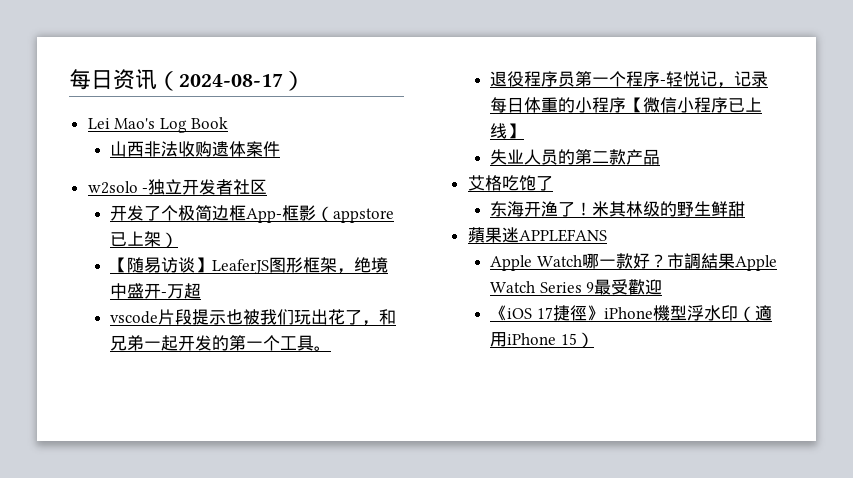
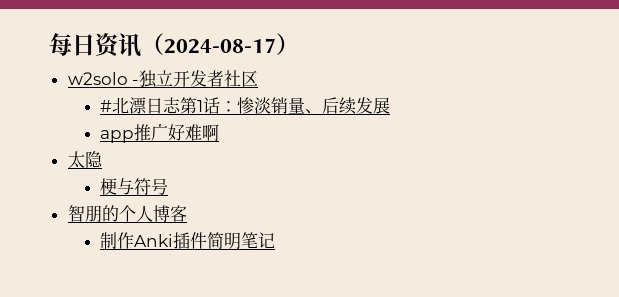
[87,117,229,133] [110,141,281,157] // Lei Mao's Log Book // 山西非法收购遗体案件 -> (299, 44) none
[110,205,395,223] [110,231,179,248] [110,257,389,274] [110,283,202,299] [110,309,397,326] [110,335,332,351] [490,71,769,88] [490,97,763,113] [490,123,525,139] [490,149,661,165] [467,175,553,191] [490,201,746,217] [467,227,607,243] [490,253,777,271] [490,279,663,295] [490,305,772,322] [490,332,594,348] 开发了个极简边框App-框影（appstore已上架） // 【随易访谈】LeaferJS图形框架，绝境中盛开-万超 // vscode片段提示也被我们玩出花了，和兄弟一起开发的第一个工具。 // 退役程序员第一个程序-轻悦记，记录每日体重的小程序【微信小程序已上线】 // 失业人员的第二款产品 // 艾格吃饱了 // 东海开渔了！米其林级的野生鲜甜 // 蘋果迷APPLEFANS // Apple Watch哪一款好？市調結果Apple Watch Series 9最受歡迎 // 《iOS 17捷徑》iPhone機型浮水印（適用iPhone 15） -> [100,97,391,115] [100,123,220,143] [67,151,103,168] [100,178,169,195] [67,205,187,222] [100,232,276,250] #北漂日志第1话：惨淡销量、后续发展 // app推广好难啊 // 太隐 // 梗与符号 // 智朋的个人博客 // 制作Anki插件简明笔记

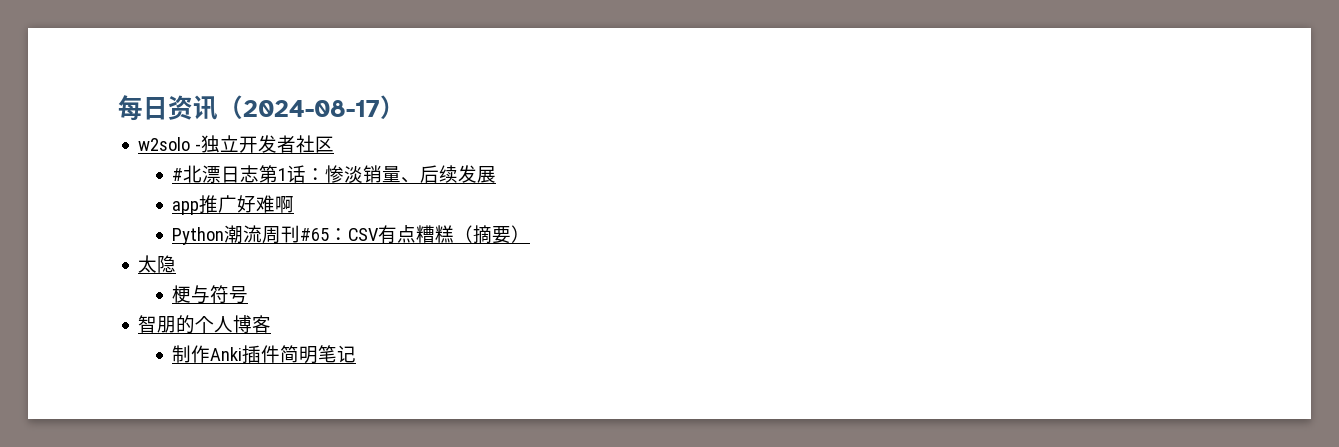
(220, 132) none -> [172,225,531,245] // Python潮流周刊#65：CSV有点糟糕（摘要）

